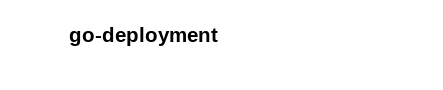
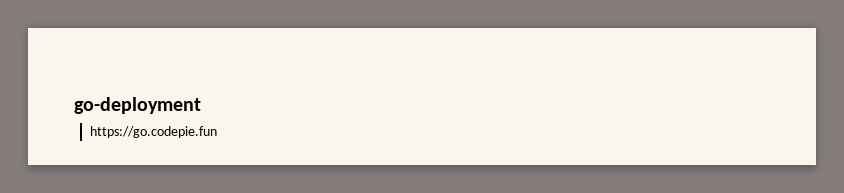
(218, 36) none -> [90,126,218,138] // https://go.codepie.fun

